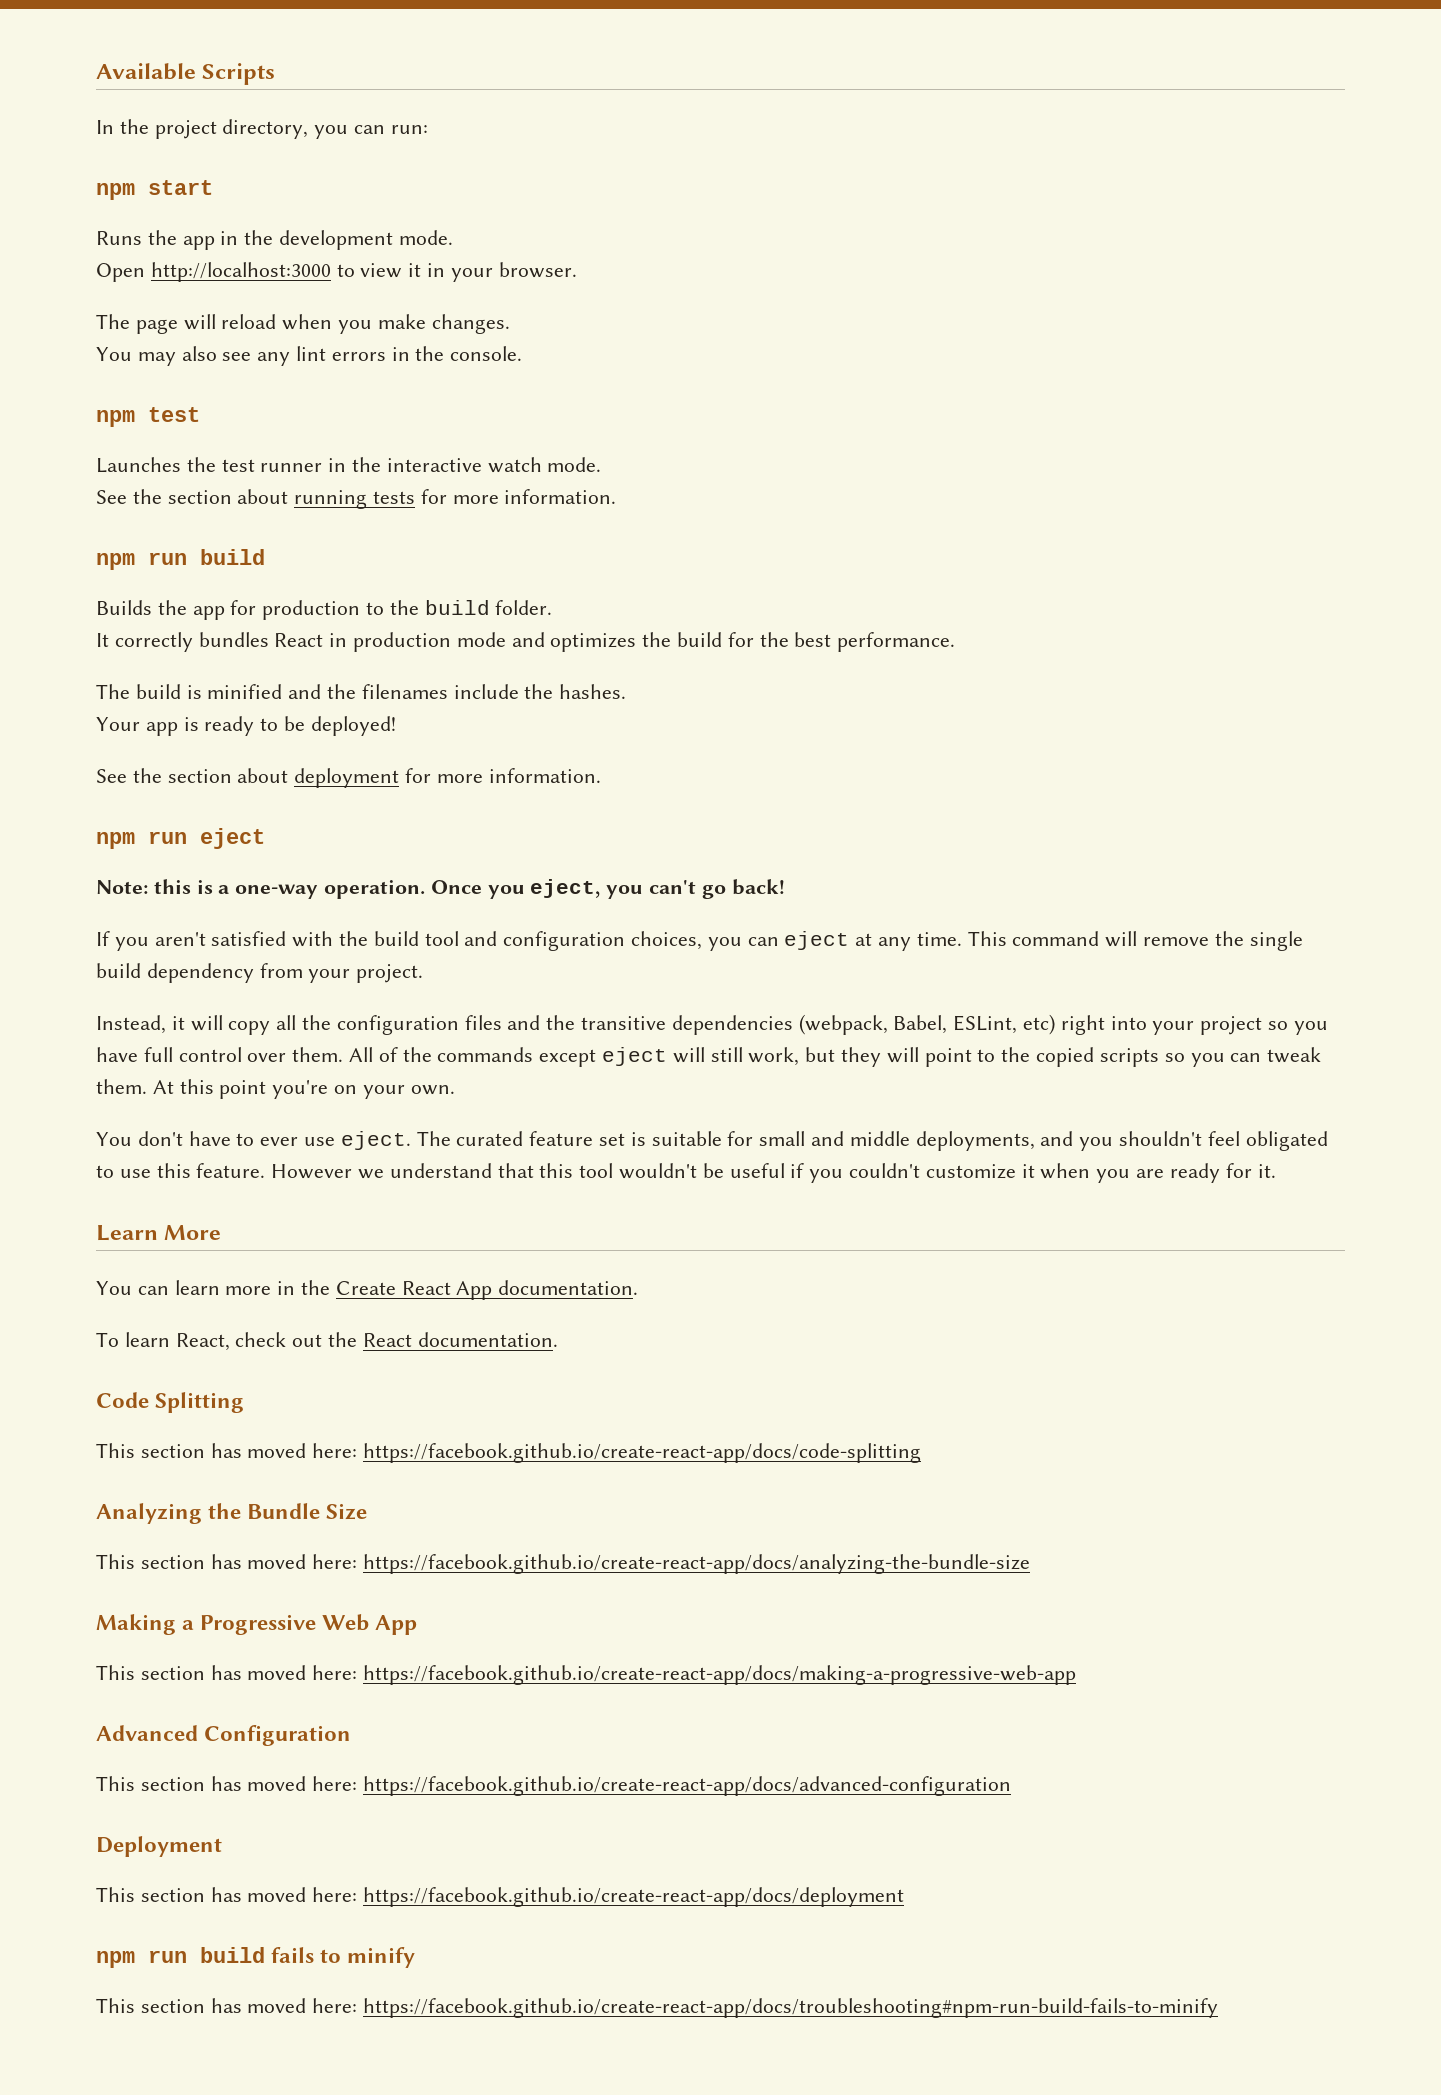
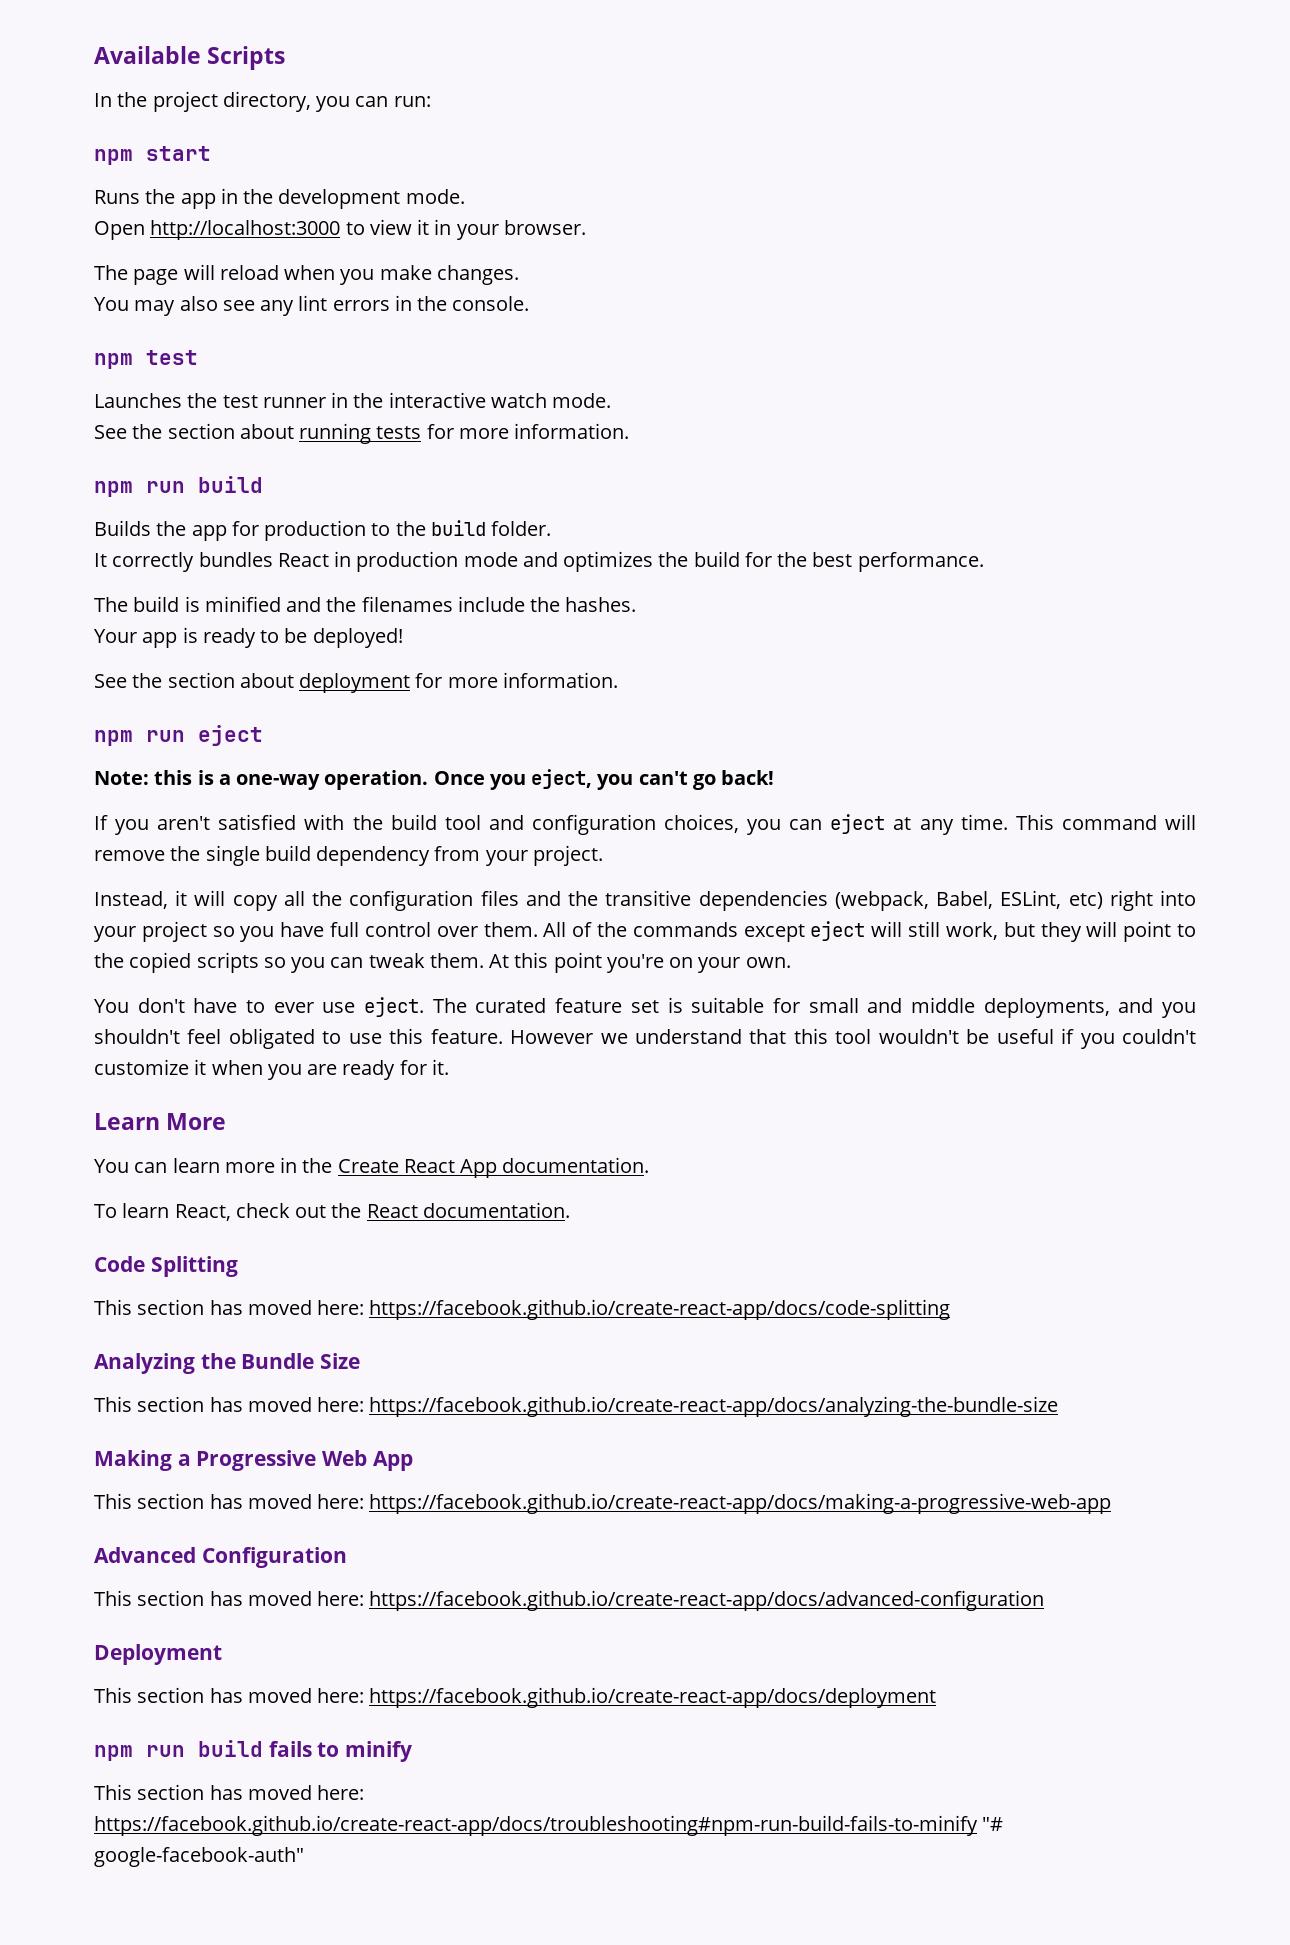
(1219, 2008) none -> [982,1817,1004,1831] [94,1847,304,1867] "# google-facebook-auth"

